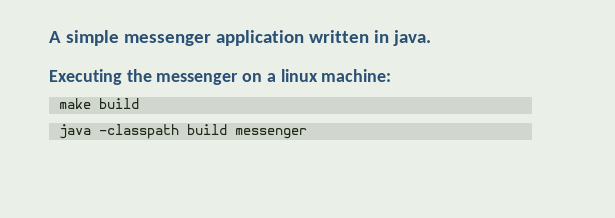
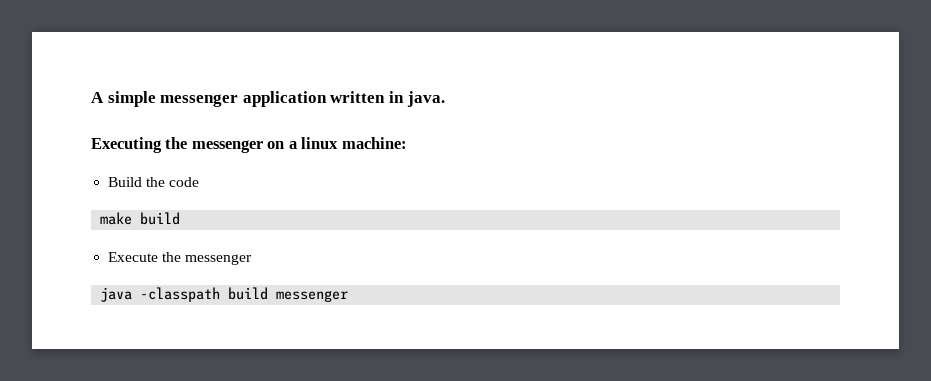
(392, 75) none -> [108,177,200,187] // Build the code
(139, 103) none -> [108,252,253,265] // Execute the messenger

